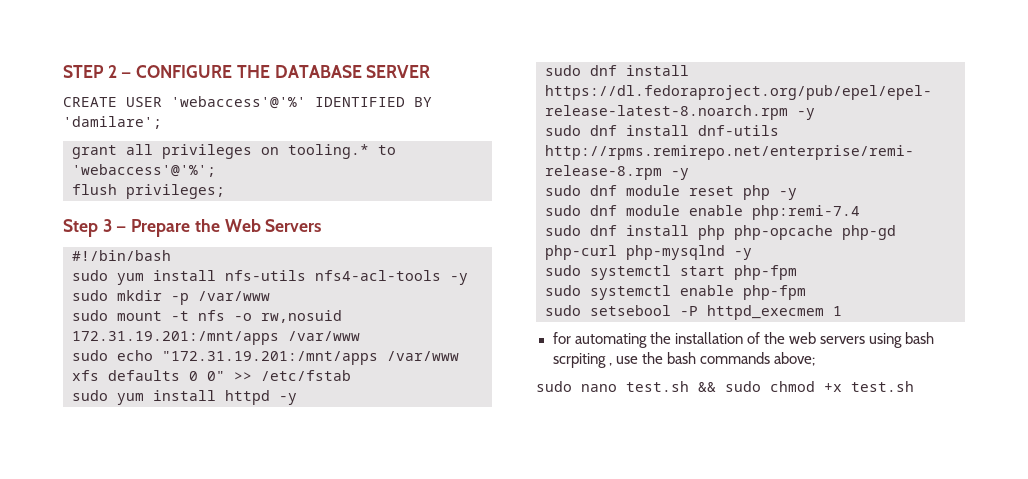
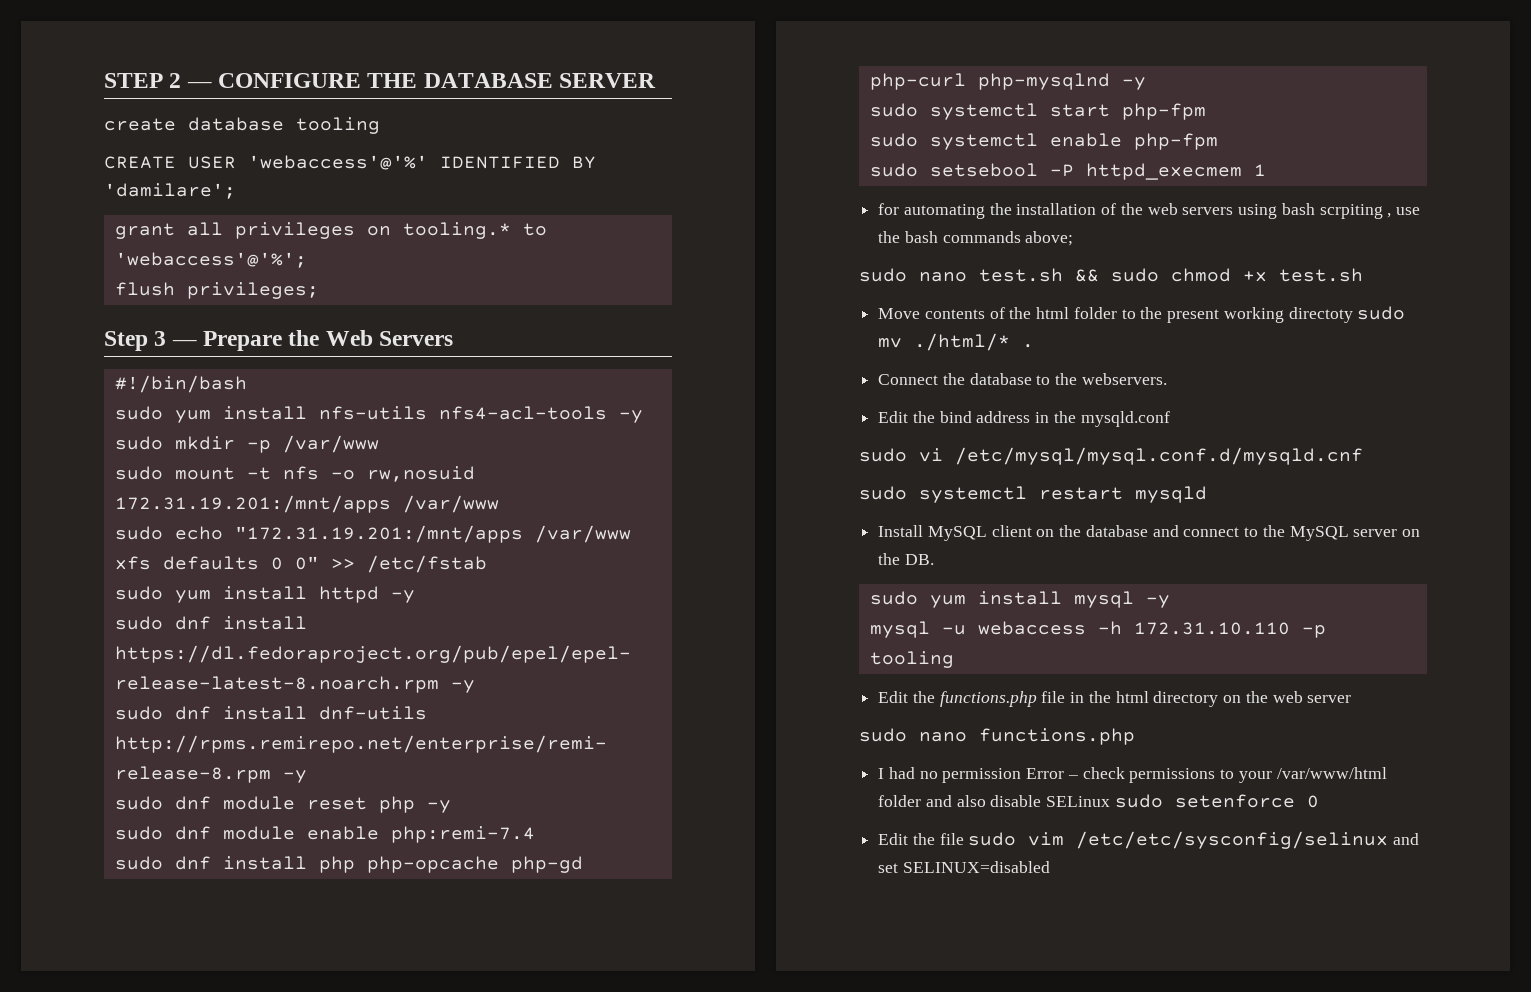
(431, 71) none -> [104,117,380,134] // create database tooling
(914, 386) none -> [878,306,1406,323] [878,333,1035,351] [878,373,1167,385] [878,411,1170,427] [859,447,1363,465] [859,486,1207,503] [878,525,1420,541] [878,553,934,565] [869,591,1170,608] [869,621,1326,638] [869,651,954,668] [878,691,1352,707] [859,728,1135,745] [878,767,1387,783] [878,794,1319,808] [878,831,1420,849] [878,861,1050,873] // Move contents of the html folder to the present working directoty sudo mv ./html/* . // Connect the database to the webservers. // Edit the bind address in the mysqld.conf // sudo vi /etc/mysql/mysql.conf.d/mysqld.cnf // sudo systemctl restart mysqld // Install MySQL client on the database and connect to the MySQL server on the DB. // sudo yum install mysql -y // mysql -u webaccess -h 172.31.10.110 -p tooling // Edit the functions.php file in the html directory on the web server // sudo nano functions.php // I had no permission Error – check permissions to your /var/www/html folder and also disable SELinux sudo setenforce 0 // Edit the file sudo vim /etc/etc/sysconfig/selinux and set SELINUX=disabled

